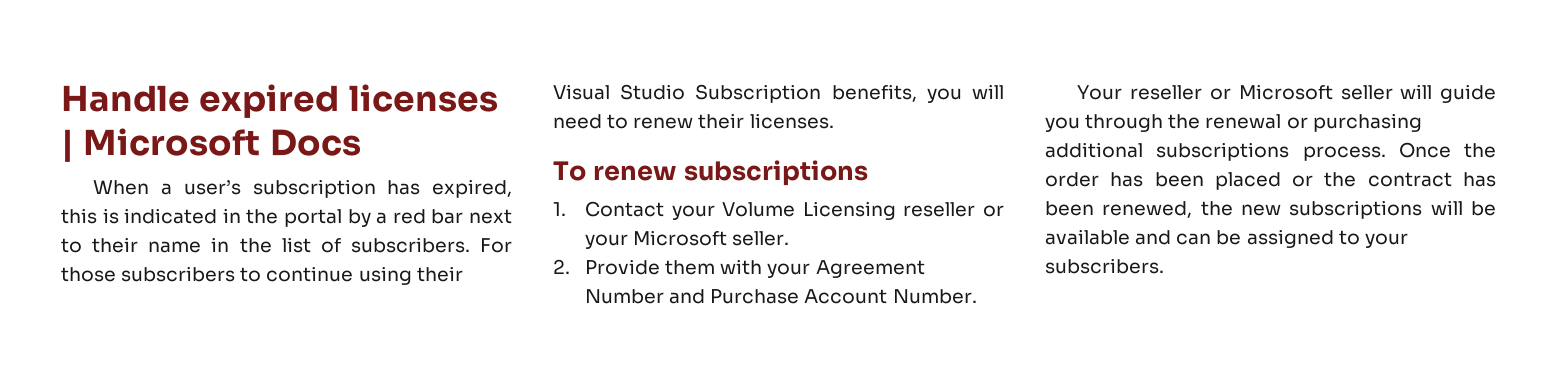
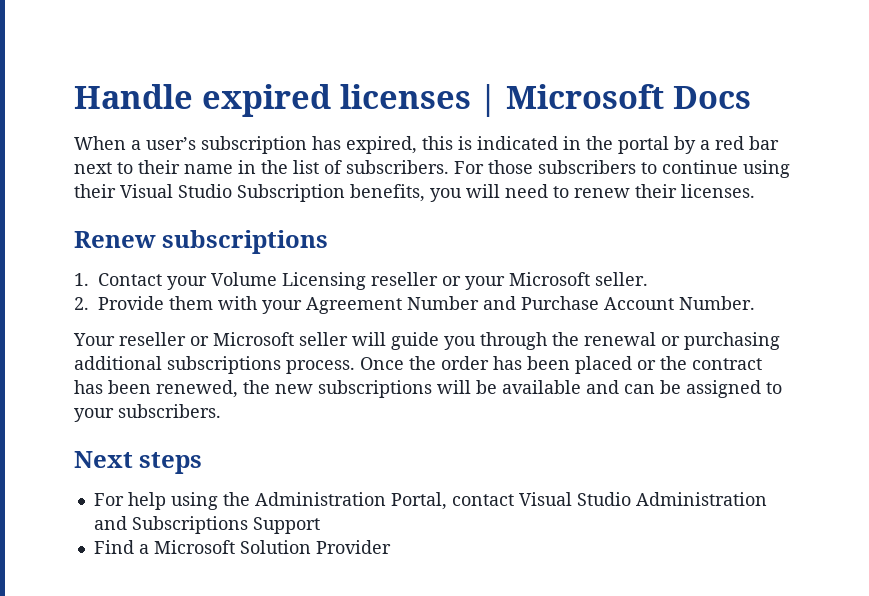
[553,161,677,181] To renew -> [74,231,156,248] Renew
(1164, 266) none -> [74,451,203,474] [93,492,767,510] [93,516,320,534] [93,540,391,554] // Next steps // For help using the Administration Portal, contact Visual Studio Administration and Subscriptions Support // Find a Microsoft Solution Provider

